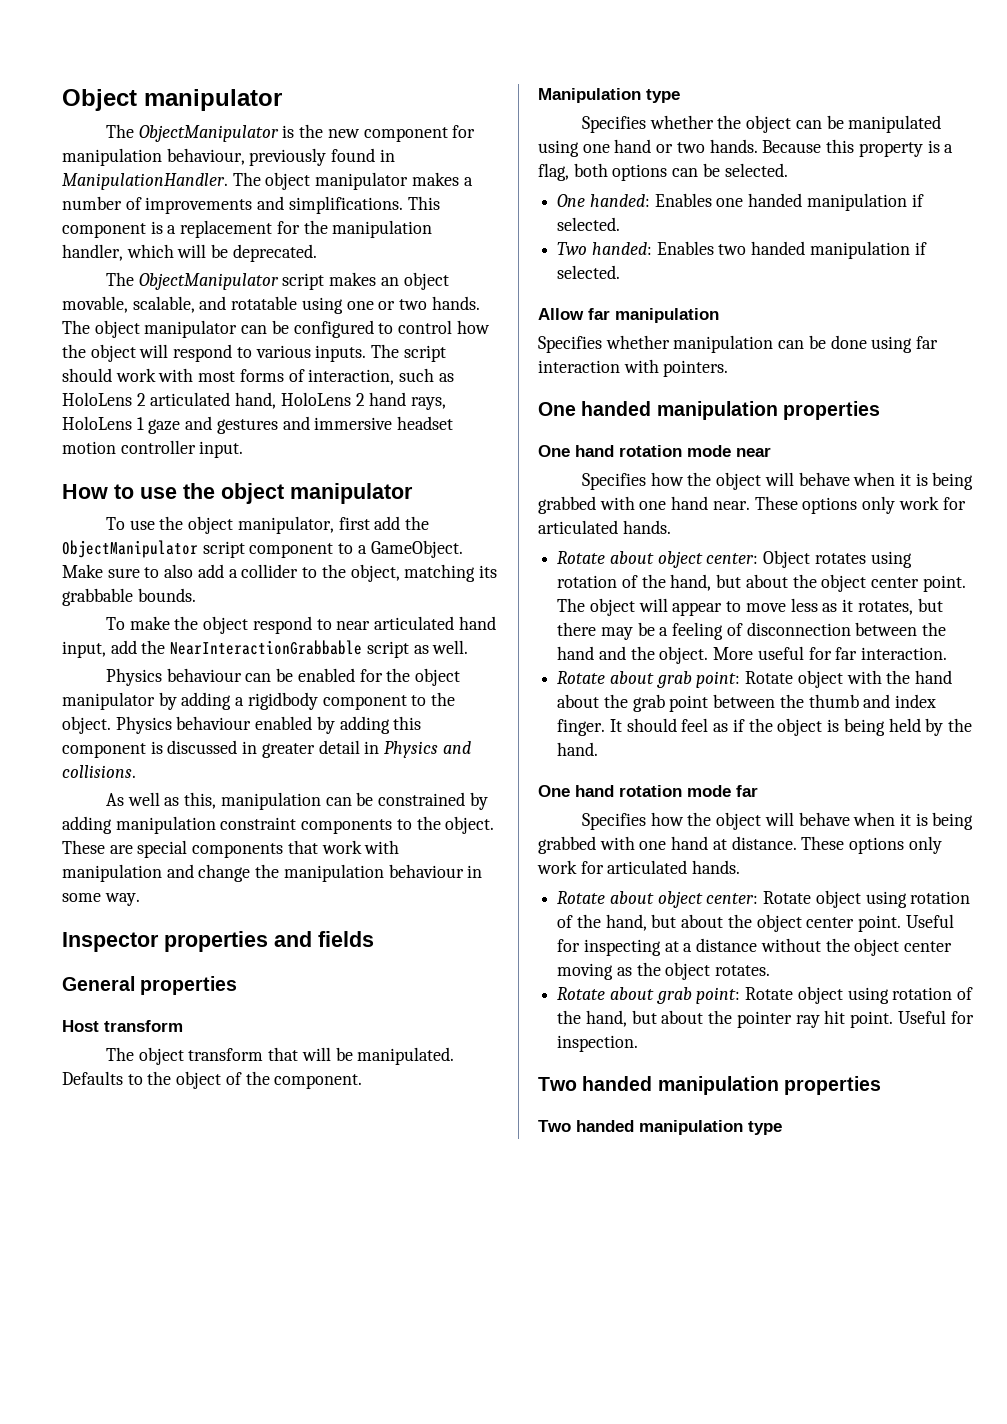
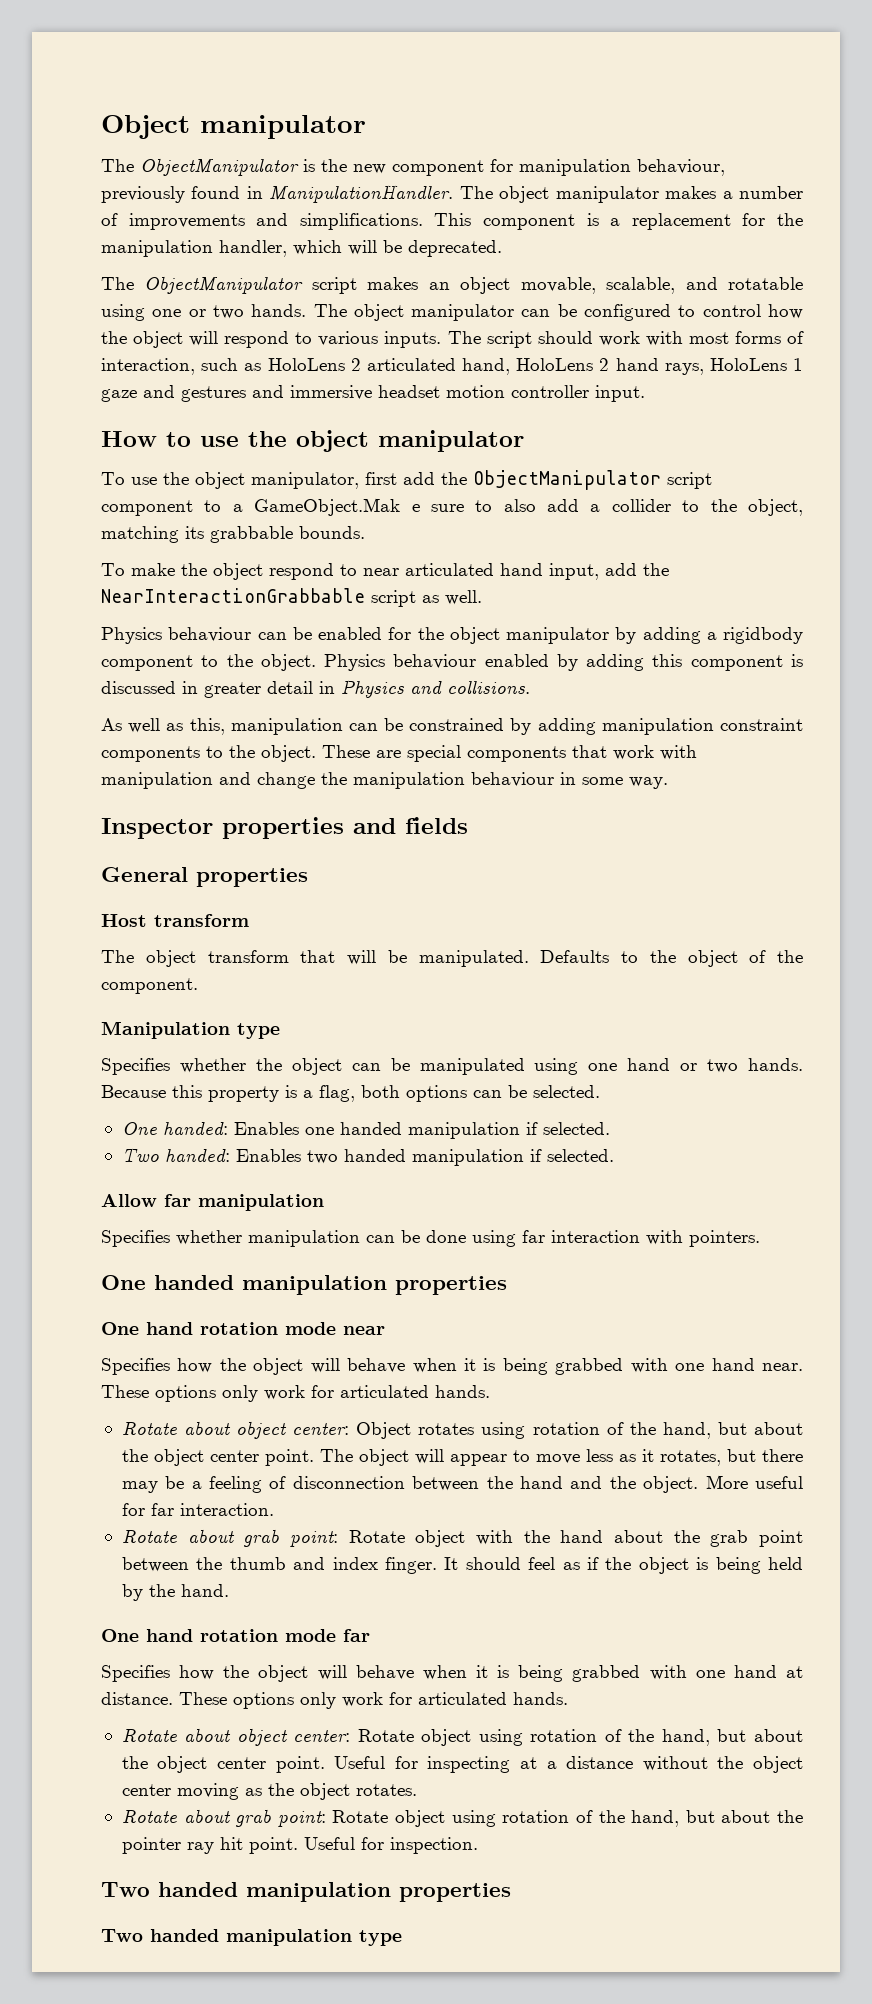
[370,540,463,558] [62,564,103,578] GameObject. Make -> [254,498,420,516] GameObject.Mak e

